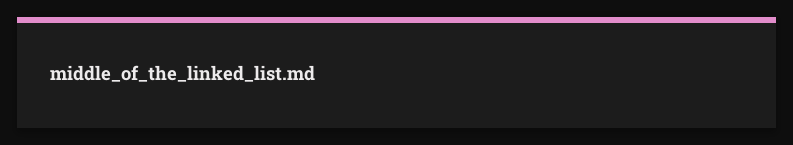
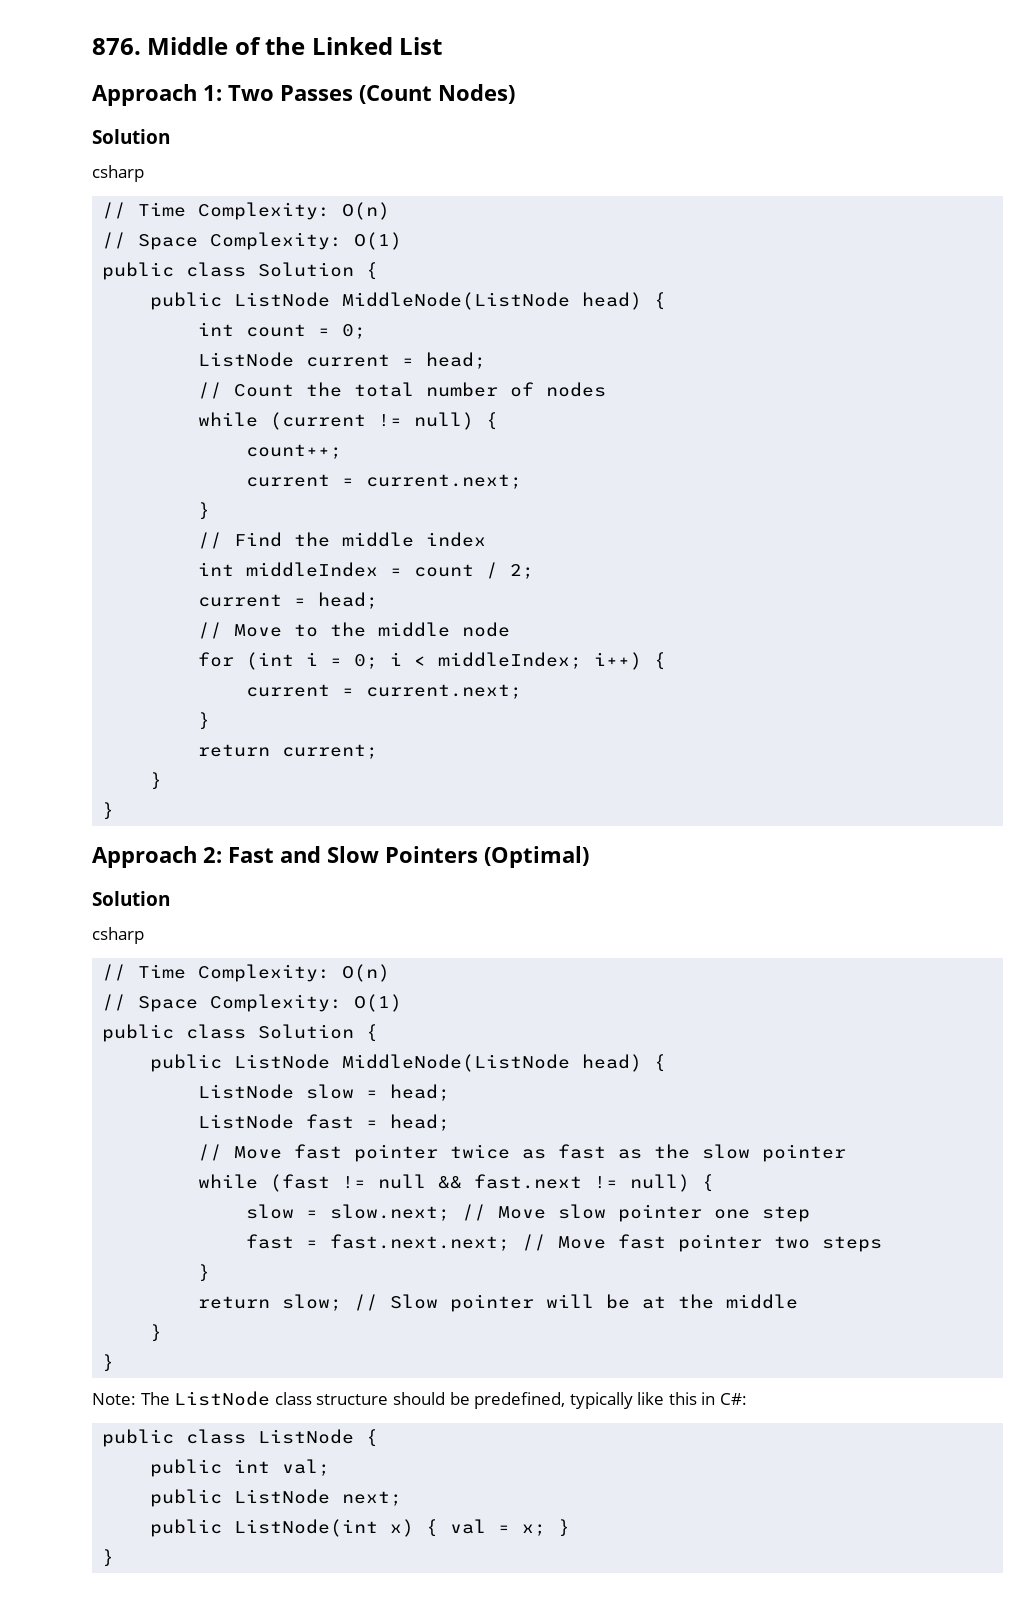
[50,65,315,82] middle_of_the_linked_list.md -> [92,37,443,55] [92,84,515,106] [92,129,170,144] [92,165,144,182] [102,202,391,220] [102,232,403,250] [102,262,379,280] [150,292,667,310] [198,322,367,339] [198,352,487,369] [198,382,607,399] [198,412,499,430] [246,444,343,459] [246,474,523,489] [198,502,211,520] [198,532,487,549] [198,562,535,579] [198,592,379,609] [198,622,511,639] [198,652,667,670] [246,684,523,699] [198,712,211,730] [198,744,379,759] [150,772,163,790] [102,802,115,820] [92,846,589,868] [92,891,170,906] [92,927,144,944] [102,964,391,982] [102,994,403,1012] [102,1024,379,1042] [150,1054,667,1072] [198,1084,451,1101] [198,1114,451,1131] [198,1144,847,1162] [198,1174,715,1192] [246,1204,811,1222] [246,1234,883,1252] [198,1264,211,1282] [198,1294,799,1312] [150,1324,163,1342] [102,1354,115,1372] [92,1391,748,1409] [102,1429,379,1447] [150,1459,331,1477] [150,1489,403,1507] [150,1519,571,1537] [102,1549,115,1567] 876. Middle of the Linked List // Approach 1: Two Passes (Count Nodes) // Solution // csharp // // Time Complexity: O(n) // // Space Complexity: O(1) // public class Solution { // public ListNode MiddleNode(ListNode head) { // int count = 0; // ListNode current = head; // // Count the total number of nodes // while (current != null) { // count++; // current = current.next; // } // // Find the middle index // int middleIndex = count / 2; // current = head; // // Move to the middle node // for (int i = 0; i < middleIndex; i++) { // current = current.next; // } // return current; // } // } // Approach 2: Fast and Slow Pointers (Optimal) // Solution // csharp // // Time Complexity: O(n) // // Space Complexity: O(1) // public class Solution { // public ListNode MiddleNode(ListNode head) { // ListNode slow = head; // ListNode fast = head; // // Move fast pointer twice as fast as the slow pointer // while (fast != null && fast.next != null) { // slow = slow.next; // Move slow pointer one step // fast = fast.next.next; // Move fast pointer two steps // } // return slow; // Slow pointer will be at the middle // } // } // Note: The ListNode class structure should be predefined, typically like this in C#: // public class ListNode { // public int val; // public ListNode next; // public ListNode(int x) { val = x; } // }

